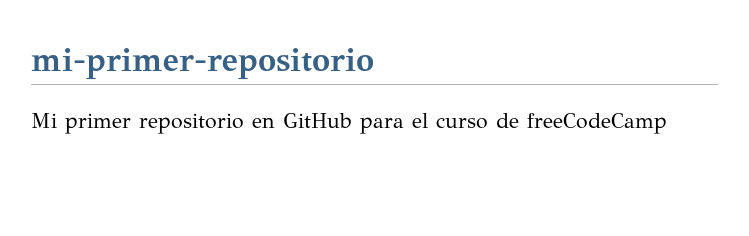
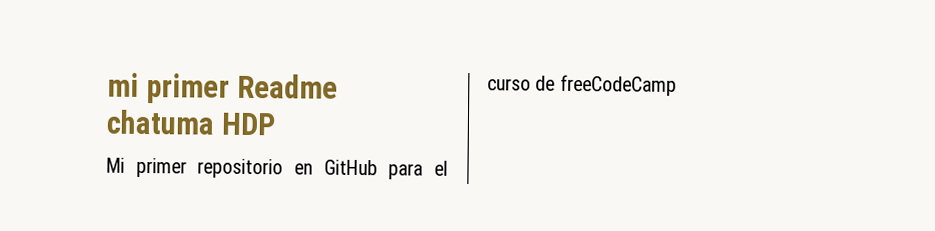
[31,48,374,80] mi-primer-repositorio -> [107,72,339,104] [106,109,277,136] mi primer Readme chatuma HDP

